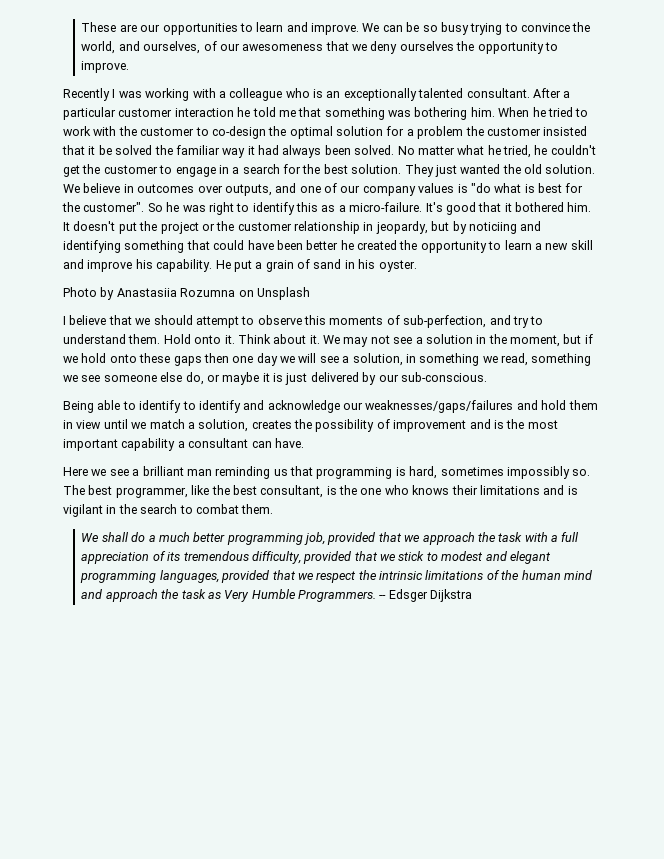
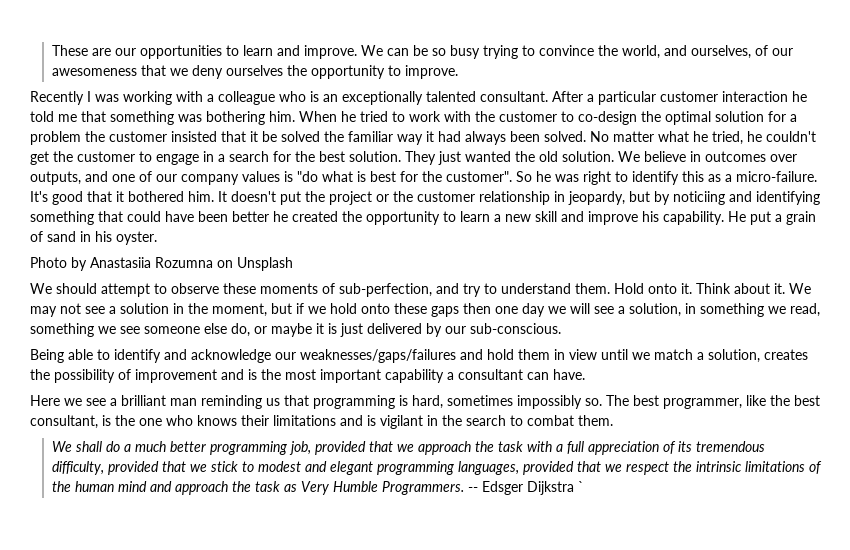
[63,315,151,325] I believe that we -> [30,283,52,294] We
[304,315,326,325] this -> [223,283,256,294] these
[182,400,241,413] to identify -> (161, 356) none
(473, 595) none -> [577,481,584,492] `

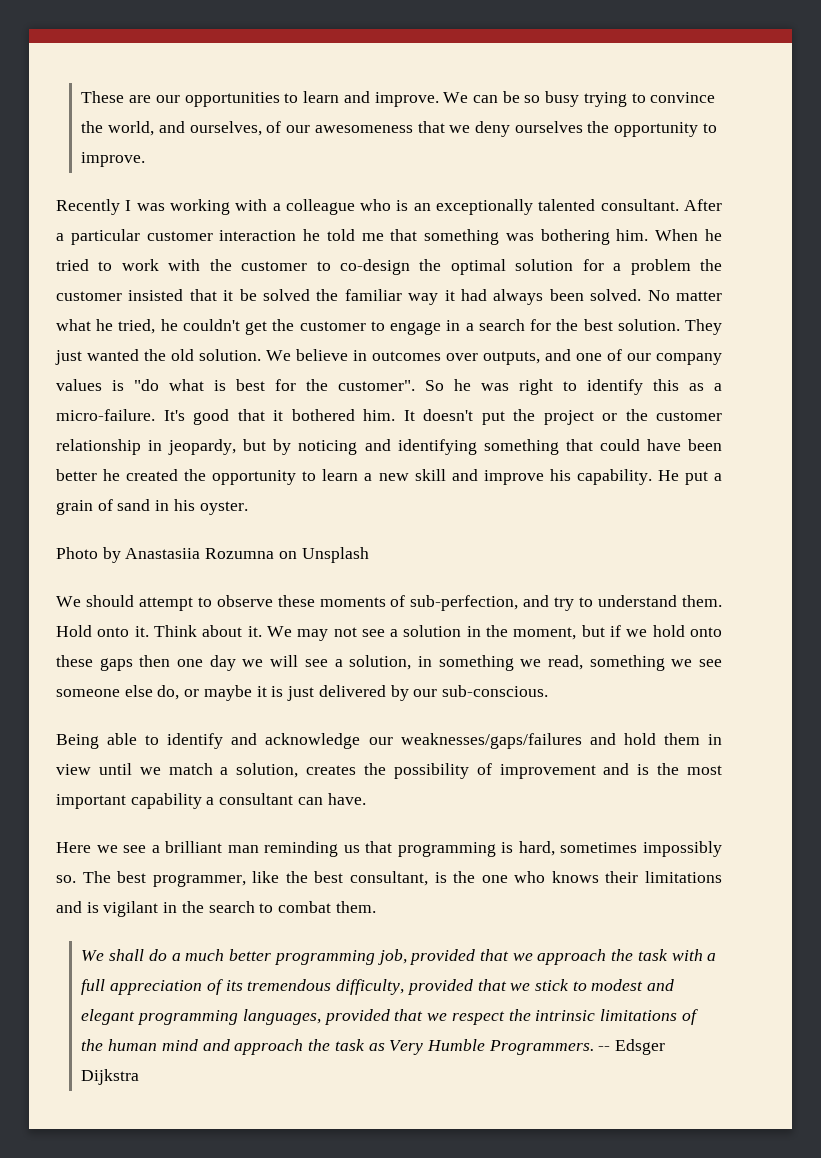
[673,191,725,205] noticiing -> [298,440,358,455] noticing
[577,481,584,492] ` -> (140, 1077) none

